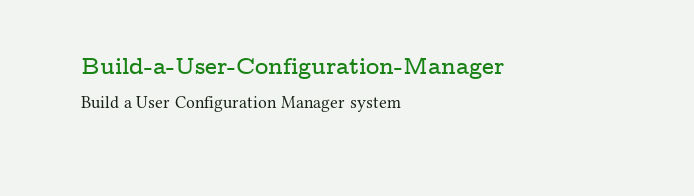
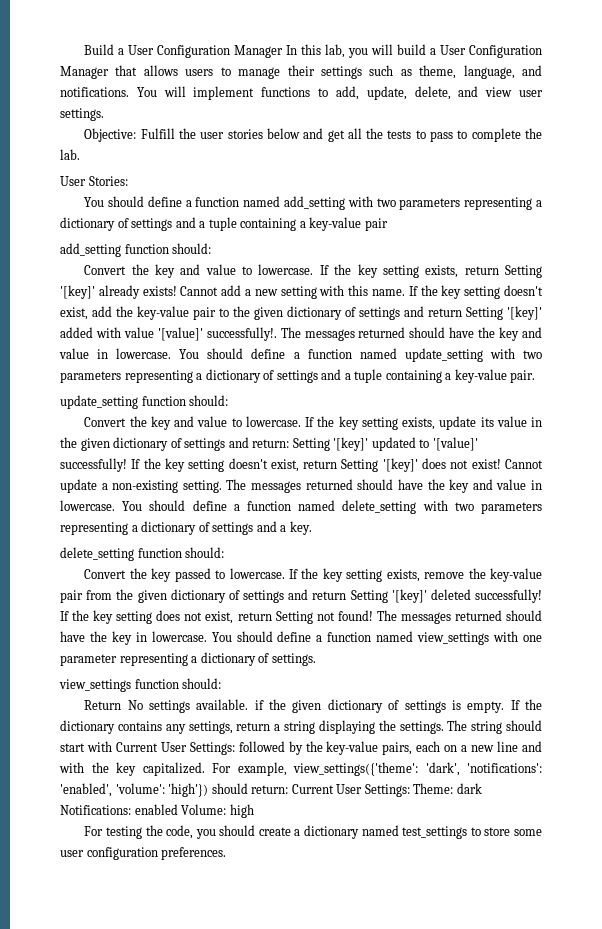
[81,57,504,79] Build-a-User-Configuration-Manager // -> (84, 49) none
[349,97,401,112] system -> [286,44,543,58] [60,65,542,79] [60,86,543,100] [60,108,104,121] [84,128,543,142] [60,149,80,160] [60,176,128,186] [84,196,543,210] [60,217,388,231] [60,243,212,257] [84,264,542,278] [60,285,544,299] [60,306,542,320] [60,327,543,341] [59,348,542,362] [60,369,536,383] [60,395,229,409] [84,416,542,430] [60,437,478,451] [60,458,544,472] [60,479,543,493] [60,500,542,514] [60,521,312,535] [60,547,225,561] [84,568,542,582] [60,589,542,603] [60,610,542,624] [60,631,542,645] [60,652,316,666] [59,678,222,692] [84,699,542,713] [60,720,542,734] [60,741,542,755] [59,762,542,776] [60,783,482,797] [60,804,254,818] [84,825,542,839] [60,847,227,860] In this lab, you will build a User Configuration Manager that allows users to manage their settings such as theme, language, and notifications. You will implement functions to add, update, delete, and view user settings. // Objective: Fulfill the user stories below and get all the tests to pass to complete the lab. // User Stories: // You should define a function named add_setting with two parameters representing a dictionary of settings and a tuple containing a key-value pair // add_setting function should: // Convert the key and value to lowercase. If the key setting exists, return Setting '[key]' already exists! Cannot add a new setting with this name. If the key setting doesn't exist, add the key-value pair to the given dictionary of settings and return Setting '[key]' added with value '[value]' successfully!. The messages returned should have the key and value in lowercase. You should define a function named update_setting with two parameters representing a dictionary of settings and a tuple containing a key-value pair. // update_setting function should: // Convert the key and value to lowercase. If the key setting exists, update its value in the given dictionary of settings and return: Setting '[key]' updated to '[value]' successfully! If the key setting doesn't exist, return Setting '[key]' does not exist! Cannot update a non-existing setting. The messages returned should have the key and value in lowercase. You should define a function named delete_setting with two parameters representing a dictionary of settings and a key. // delete_setting function should: // Convert the key passed to lowercase. If the key setting exists, remove the key-value pair from the given dictionary of settings and return Setting '[key]' deleted successfully! If the key setting does not exist, return Setting not found! The messages returned should have the key in lowercase. You should define a function named view_settings with one parameter representing a dictionary of settings. // view_settings function should: // Return No settings available. if the given dictionary of settings is empty. If the dictionary contains any settings, return a string displaying the settings. The string should start with Current User Settings: followed by the key-value pairs, each on a new line and with the key capitalized. For example, view_settings({'theme': 'dark', 'notifications': 'enabled', 'volume': 'high'}) should return: Current User Settings: Theme: dark Notifications: enabled Volume: high // For testing the code, you should create a dictionary named test_settings to store some user configuration preferences.

